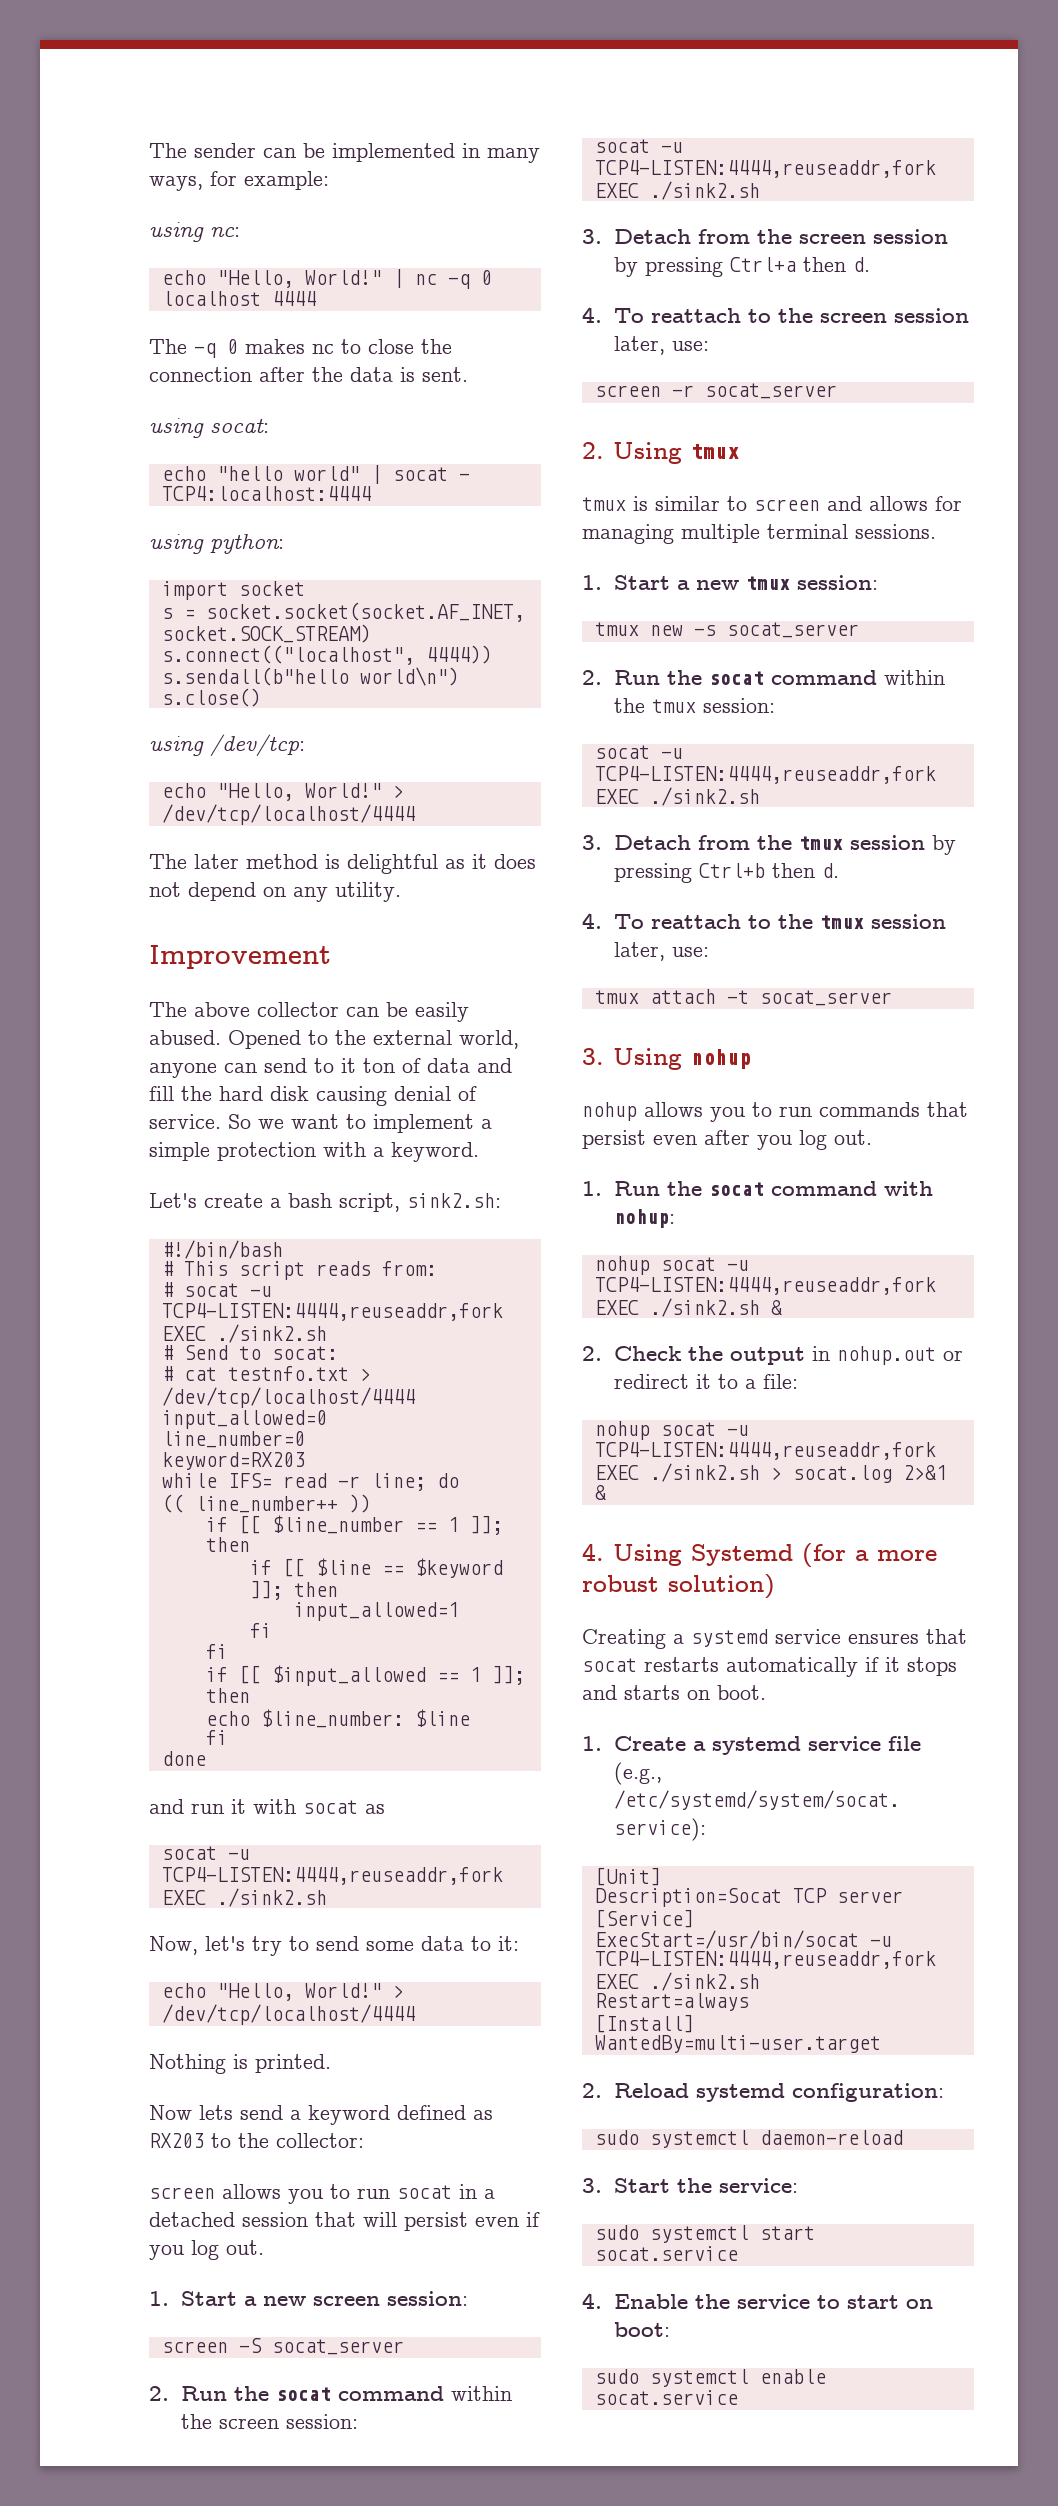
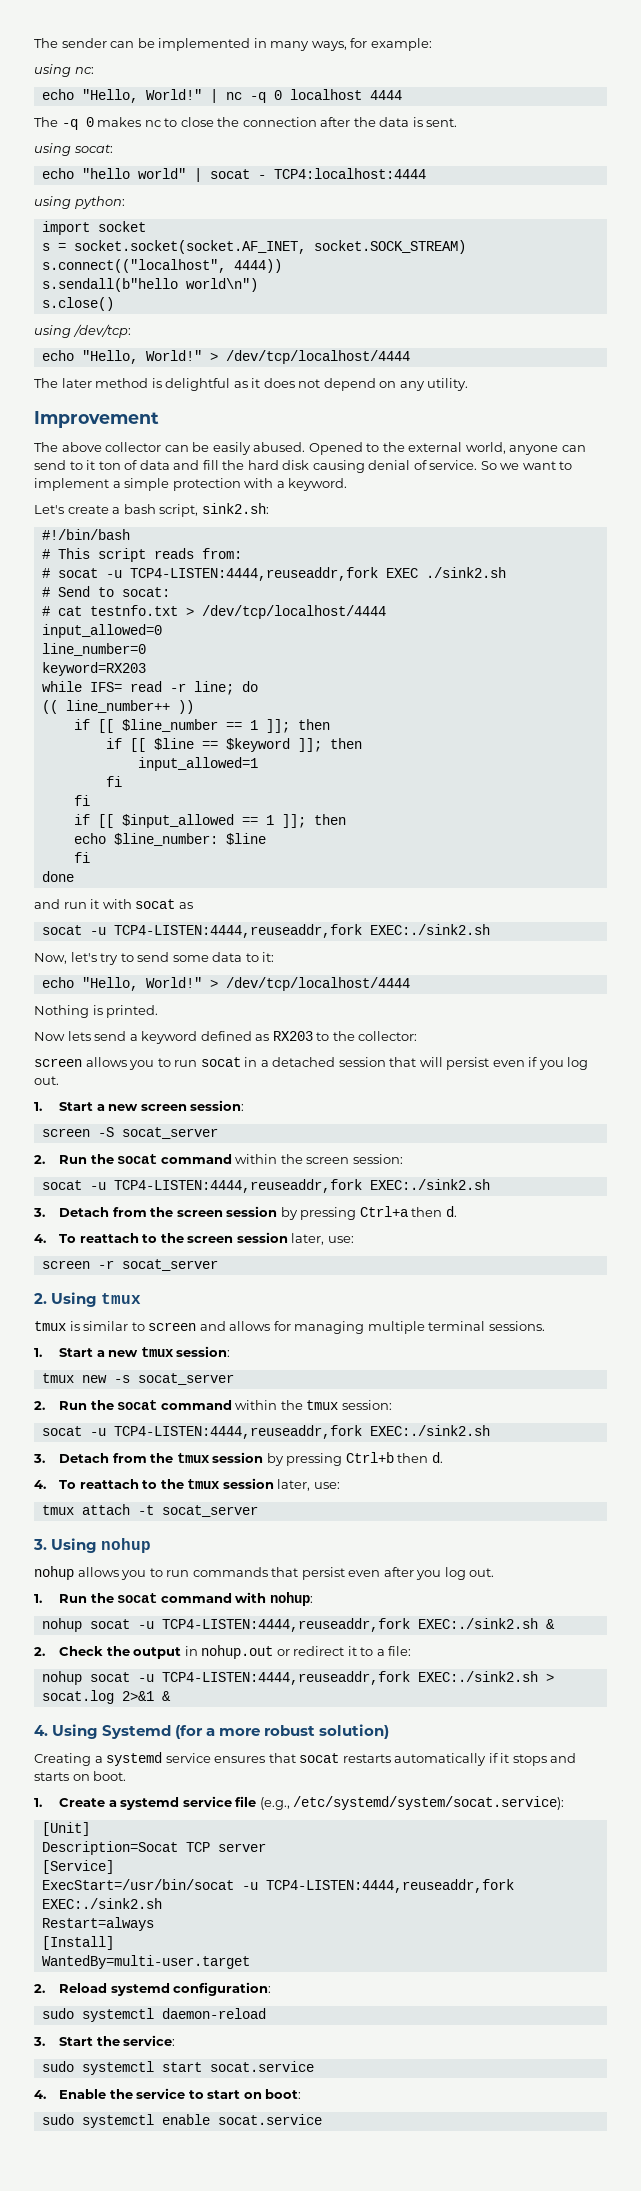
[161,1888,327,1907] EXEC ./sink2.sh -> [369,924,490,935] EXEC:./sink2.sh
[594,181,760,200] EXEC ./sink2.sh -> [369,1179,490,1190] EXEC:./sink2.sh
[594,787,760,806] EXEC ./sink2.sh -> [369,1425,490,1436] EXEC:./sink2.sh
[594,1298,760,1317] EXEC ./sink2.sh -> [417,1618,538,1629] EXEC:./sink2.sh
[594,1463,760,1482] EXEC ./sink2.sh -> [417,1671,538,1682] EXEC:./sink2.sh
[594,1972,760,1991] EXEC ./sink2.sh -> [41,1898,162,1909] EXEC:./sink2.sh

